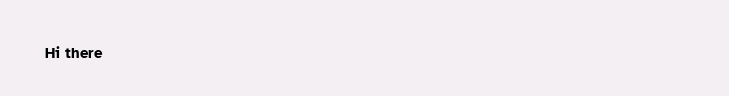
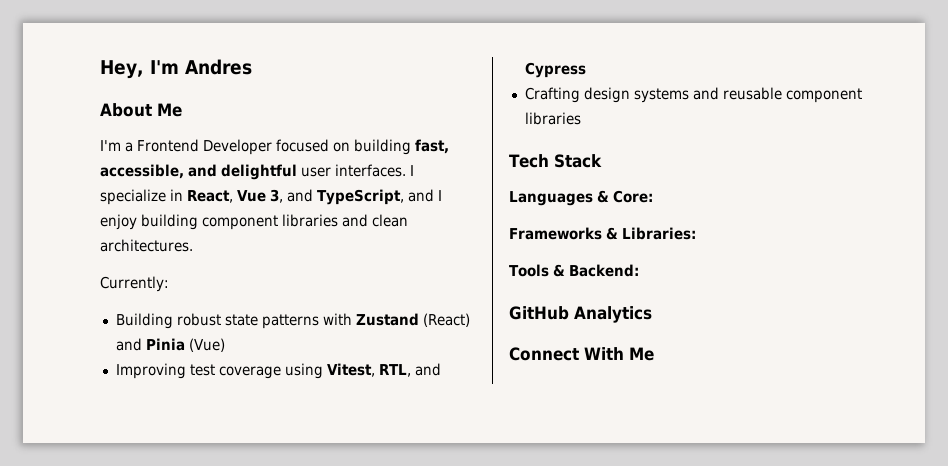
[45,46,103,58] Hi there -> [100,59,252,79] [100,103,182,117] [100,139,449,155] [100,164,414,180] [100,189,442,205] [100,214,408,230] [100,239,193,252] [100,276,169,292] [115,313,470,329] [115,338,225,352] [115,363,441,379] [524,62,586,78] [524,87,862,103] [524,112,581,125] [509,154,602,168] [509,190,653,206] [509,227,696,240] [509,264,639,277] [509,306,652,323] [509,347,654,361] Hey, I'm Andres // About Me // I'm a Frontend Developer focused on building fast, accessible, and delightful user interfaces. I specialize in React, Vue 3, and TypeScript, and I enjoy building component libraries and clean architectures. // Currently: // Building robust state patterns with Zustand (React) and Pinia (Vue) // Improving test coverage using Vitest, RTL, and Cypress // Crafting design systems and reusable component libraries // Tech Stack // Languages & Core: // Frameworks & Libraries: // Tools & Backend: // GitHub Analytics // Connect With Me

